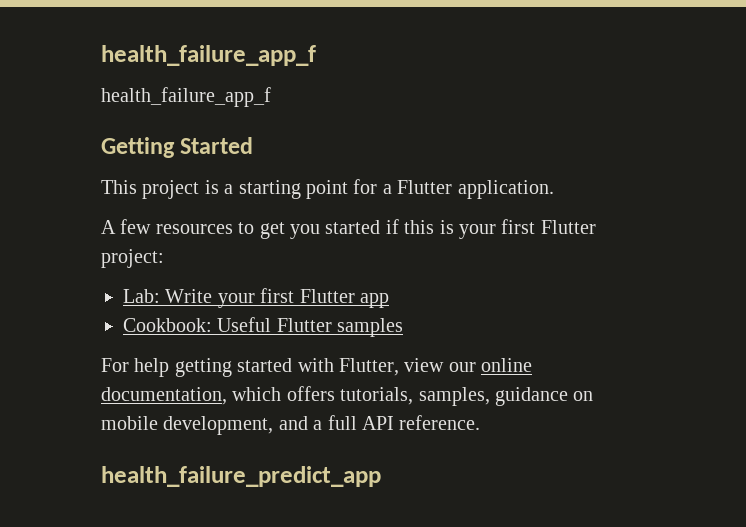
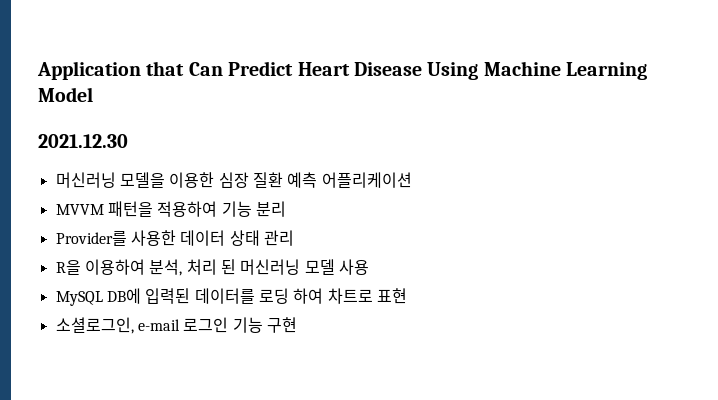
[101,45,316,66] [101,87,271,107] [101,137,254,158] [101,179,554,199] [101,219,596,239] [101,249,164,268] [123,288,389,308] [123,317,404,337] [101,358,533,377] [101,386,594,406] [101,415,481,435] [101,466,381,487] health_failure_app_f // health_failure_app_f // Getting Started // This project is a starting point for a Flutter application. // A few resources to get you started if this is your first Flutter project: // Lab: Write your first Flutter app // Cookbook: Useful Flutter samples // For help getting started with Flutter, view our online documentation, which offers tutorials, samples, guidance on mobile development, and a full API reference. // health_failure_predict_app -> [37,61,648,80] [38,87,93,102] [38,134,128,148] [55,172,412,188] [55,201,286,217] [55,230,294,246] [55,259,369,276] [55,288,407,306] [55,317,297,334] Application that Can Predict Heart Disease Using Machine Learning Model // 2021.12.30 // 머신러닝 모델을 이용한 심장 질환 예측 어플리케이션 // MVVM 패턴을 적용하여 기능 분리 // Provider를 사용한 데이터 상태 관리 // R을 이용하여 분석, 처리 된 머신러닝 모델 사용 // MySQL DB에 입력된 데이터를 로딩 하여 차트로 표현 // 소셜로그인, e-mail 로그인 기능 구현

